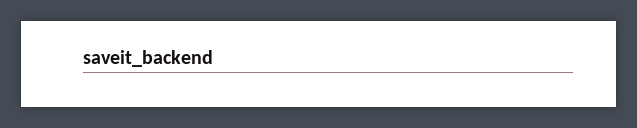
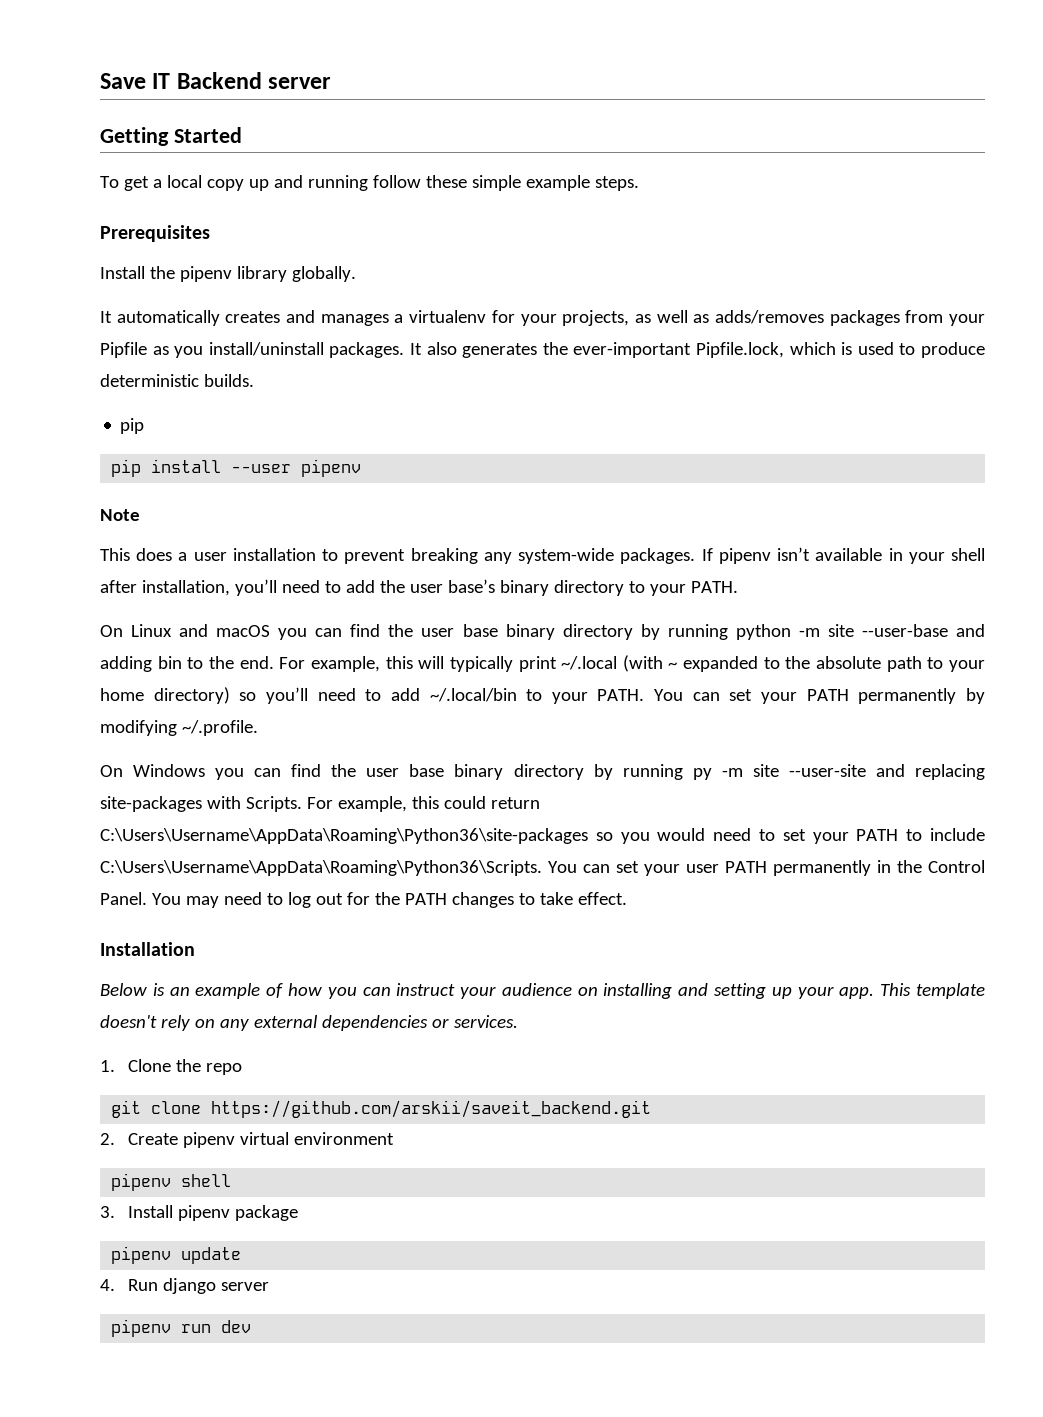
[83,50,213,67] saveit_backend -> [100,72,332,89] [100,127,242,146] [100,175,639,191] [100,225,210,242] [100,266,356,282] [100,310,985,326] [100,342,986,358] [100,374,254,387] [120,418,145,434] [111,459,362,477] [100,509,140,521] [100,547,986,564] [100,579,738,596] [100,624,985,640] [100,655,985,672] [100,687,985,704] [100,720,258,736] [100,764,985,780] [100,796,540,812] [100,828,985,844] [100,860,985,876] [100,892,627,908] [100,942,195,956] [100,983,985,999] [100,1015,518,1031] [100,1059,242,1075] [111,1100,652,1118] [100,1132,394,1148] [111,1173,232,1191] [100,1205,298,1221] [111,1246,242,1264] [100,1278,269,1294] [111,1319,252,1337] Save IT Backend server // Getting Started // To get a local copy up and running follow these simple example steps. // Prerequisites // Install the pipenv library globally. // It automatically creates and manages a virtualenv for your projects, as well as adds/removes packages from your Pipfile as you install/uninstall packages. It also generates the ever-important Pipfile.lock, which is used to produce deterministic builds. // pip // pip install --user pipenv // Note // This does a user installation to prevent breaking any system-wide packages. If pipenv isn’t available in your shell after installation, you’ll need to add the user base’s binary directory to your PATH. // On Linux and macOS you can find the user base binary directory by running python -m site --user-base and adding bin to the end. For example, this will typically print ~/.local (with ~ expanded to the absolute path to your home directory) so you’ll need to add ~/.local/bin to your PATH. You can set your PATH permanently by modifying ~/.profile. // On Windows you can find the user base binary directory by running py -m site --user-site and replacing site-packages with Scripts. For example, this could return C:\Users\Username\AppData\Roaming\Python36\site-packages so you would need to set your PATH to include C:\Users\Username\AppData\Roaming\Python36\Scripts. You can set your user PATH permanently in the Control Panel. You may need to log out for the PATH changes to take effect. // Installation // Below is an example of how you can instruct your audience on installing and setting up your app. This template doesn't rely on any external dependencies or services. // 1. Clone the repo // git clone https://github.com/arskii/saveit_backend.git // 2. Create pipenv virtual environment // pipenv shell // 3. Install pipenv package // pipenv update // 4. Run django server // pipenv run dev

